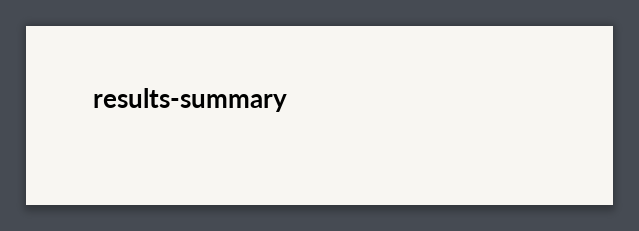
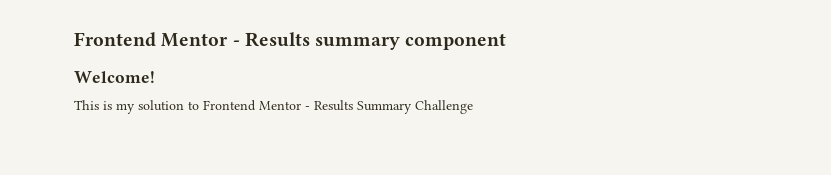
[93,88,287,112] results-summary -> [74,32,507,50] [74,71,155,83] [74,100,473,114] Frontend Mentor - Results summary component // Welcome! // This is my solution to Frontend Mentor - Results Summary Challenge

